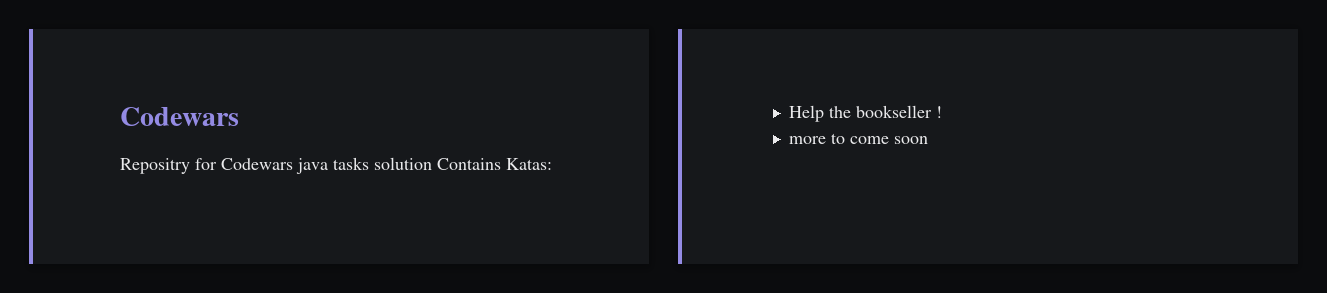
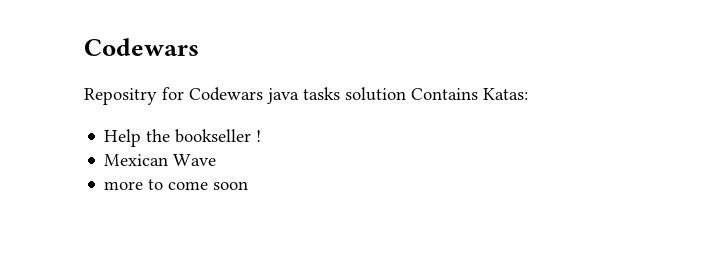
(942, 112) none -> [104,154,217,166] // Mexican Wave

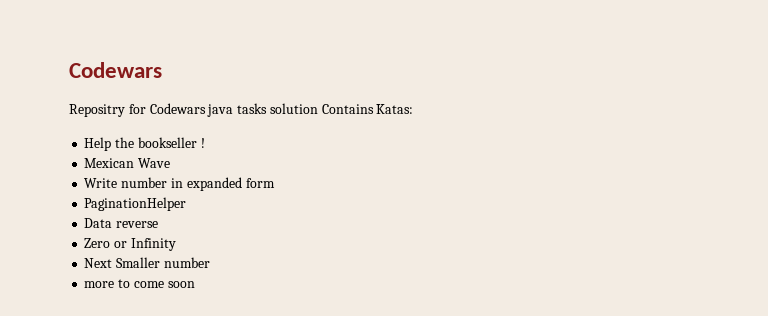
(217, 160) none -> [84,177,275,191] [84,197,187,211] [84,218,159,228] [84,238,176,251] [84,257,210,268] // Write number in expanded form // PaginationHelper // Data reverse // Zero or Infinity // Next Smaller number

